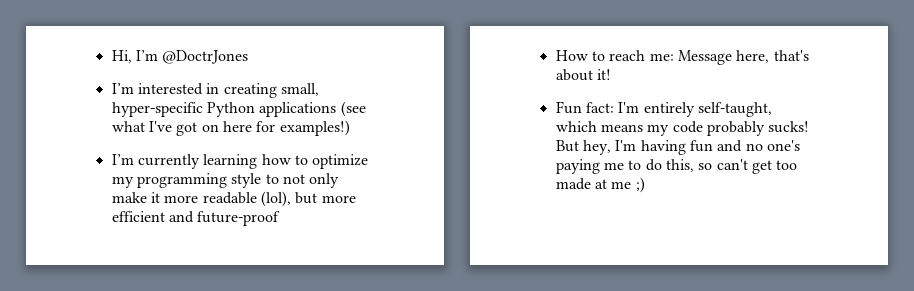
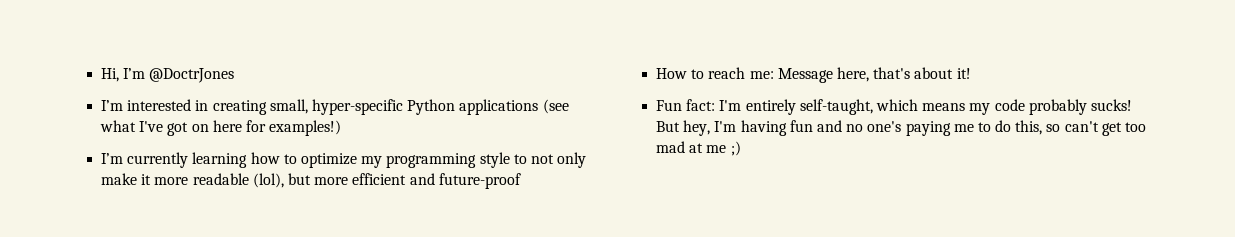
[555,178,591,190] made -> [656,141,686,153] mad

